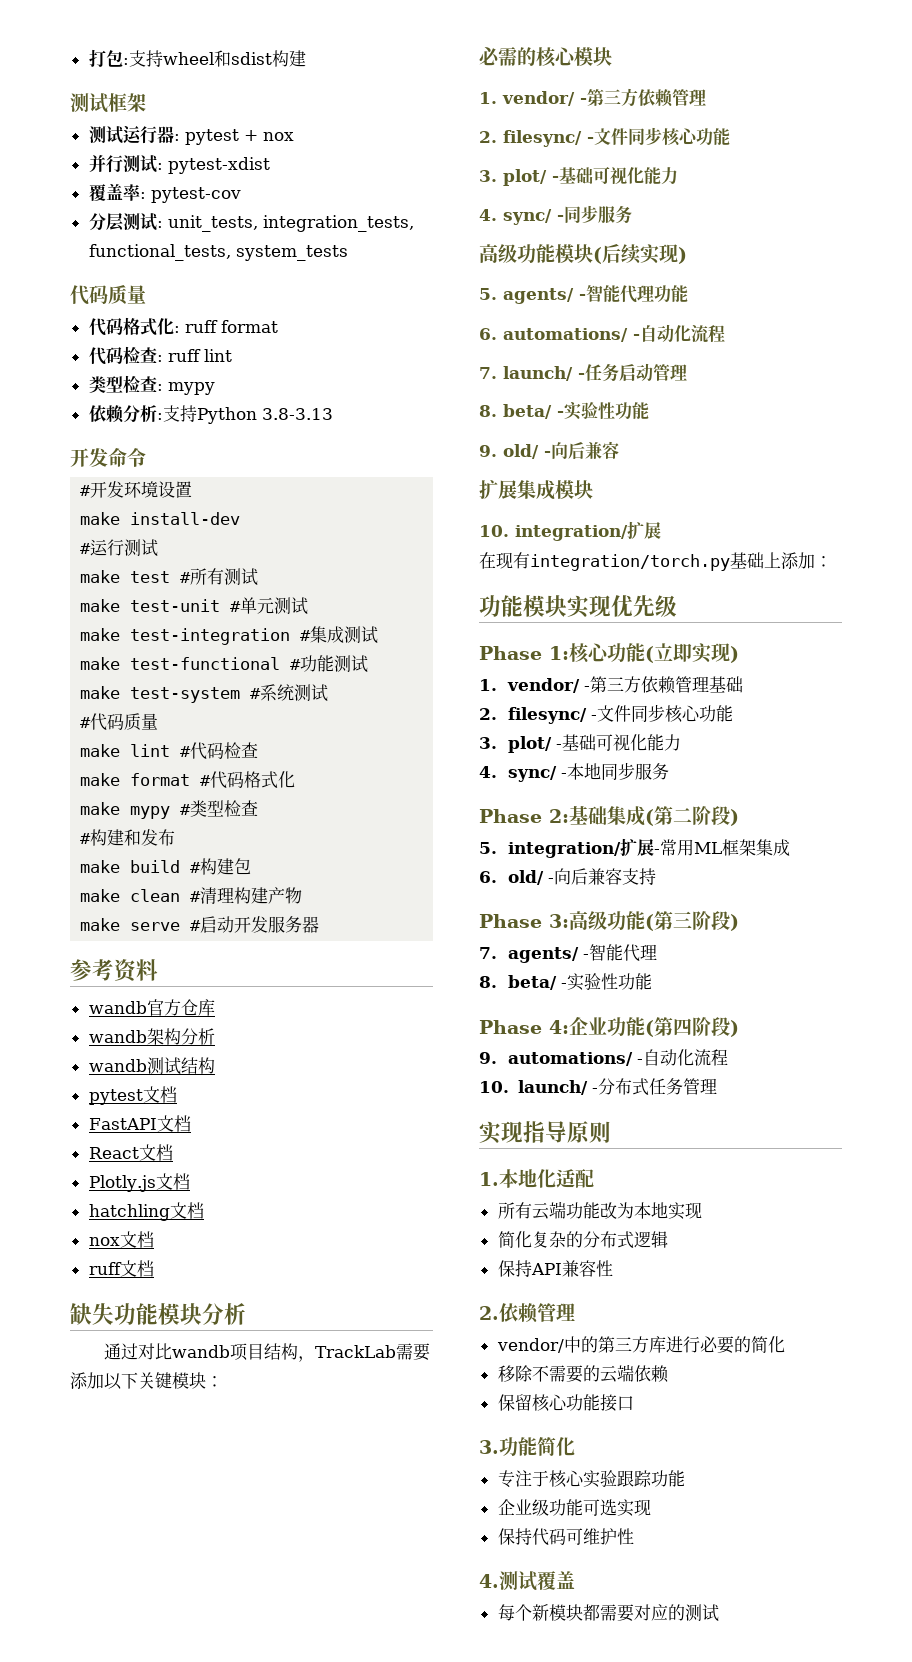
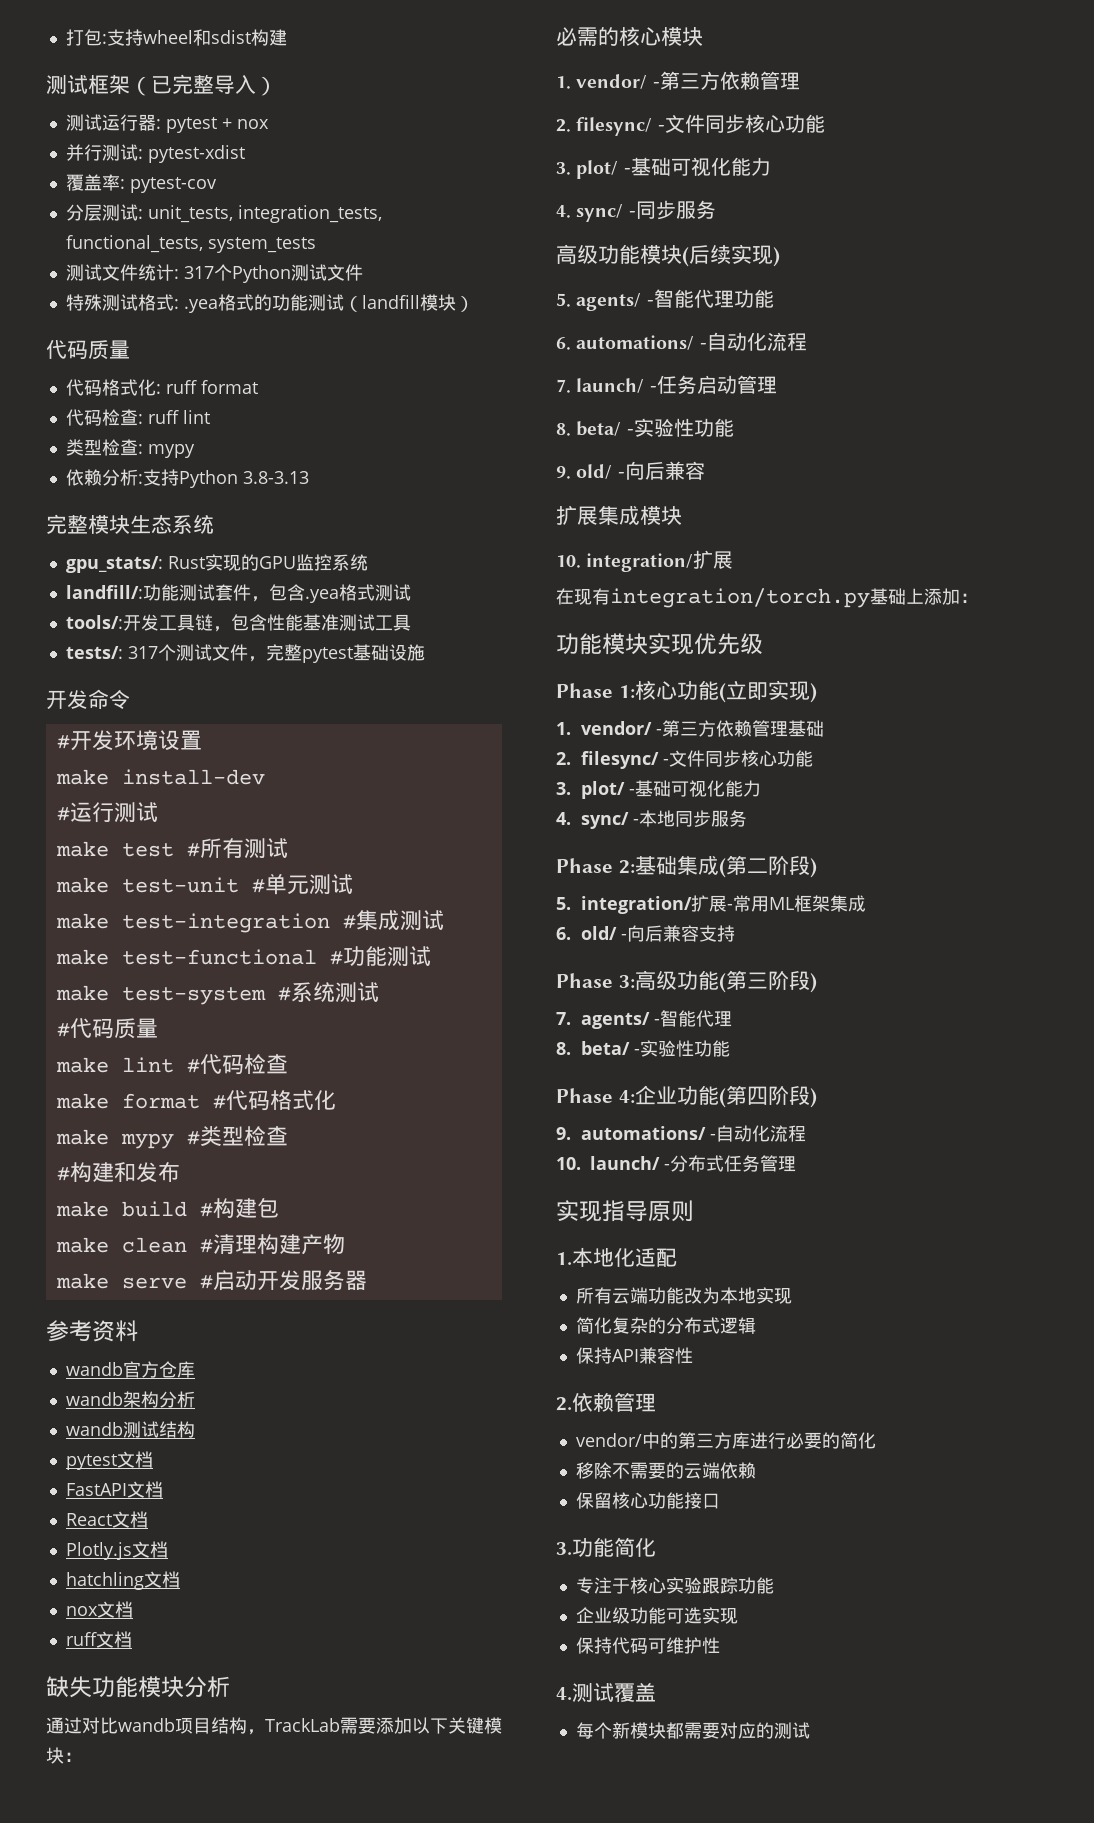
(146, 102) none -> [130,74,277,96] （已完整导入）
(348, 253) none -> [65,264,363,283] [65,294,474,313] // 测试文件统计: 317个Python测试文件 // 特殊测试格式: .yea格式的功能测试（landfill模块）
(333, 414) none -> [46,514,214,534] [65,554,368,573] [65,584,411,603] [65,614,411,632] [65,644,425,663] // 完整模块生态系统 // gpu_stats/: Rust实现的GPU监控系统 // landfill/:功能测试套件，包含.yea格式测试 // tools/:开发工具链，包含性能基准测试工具 // tests/: 317个测试文件，完整pytest基础设施

